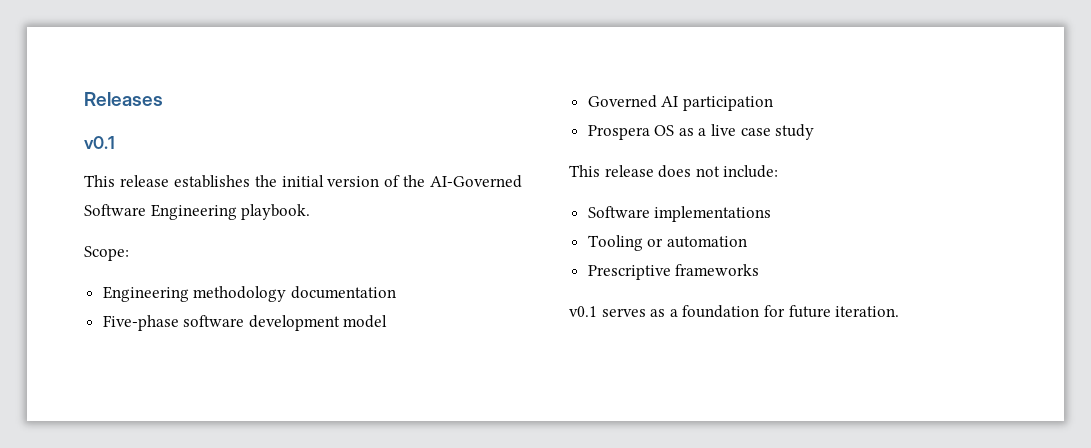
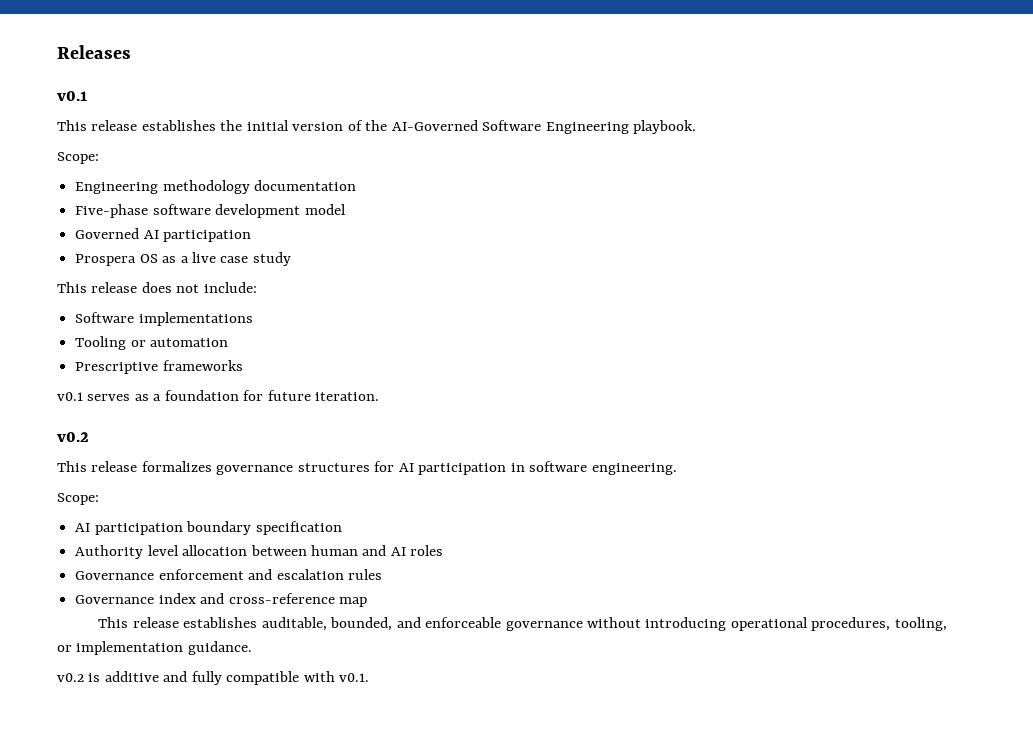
(900, 311) none -> [57,432,89,442] [57,461,677,475] [57,493,99,505] [75,521,342,535] [75,545,444,559] [75,569,382,580] [75,593,367,607] [98,617,947,631] [57,641,252,655] [57,671,370,685] // v0.2 // This release formalizes governance structures for AI participation in software engineering. // Scope: // AI participation boundary specification // Authority level allocation between human and AI roles // Governance enforcement and escalation rules // Governance index and cross-reference map // This release establishes auditable, bounded, and enforceable governance without introducing operational procedures, tooling, or implementation guidance. // v0.2 is additive and fully compatible with v0.1.

